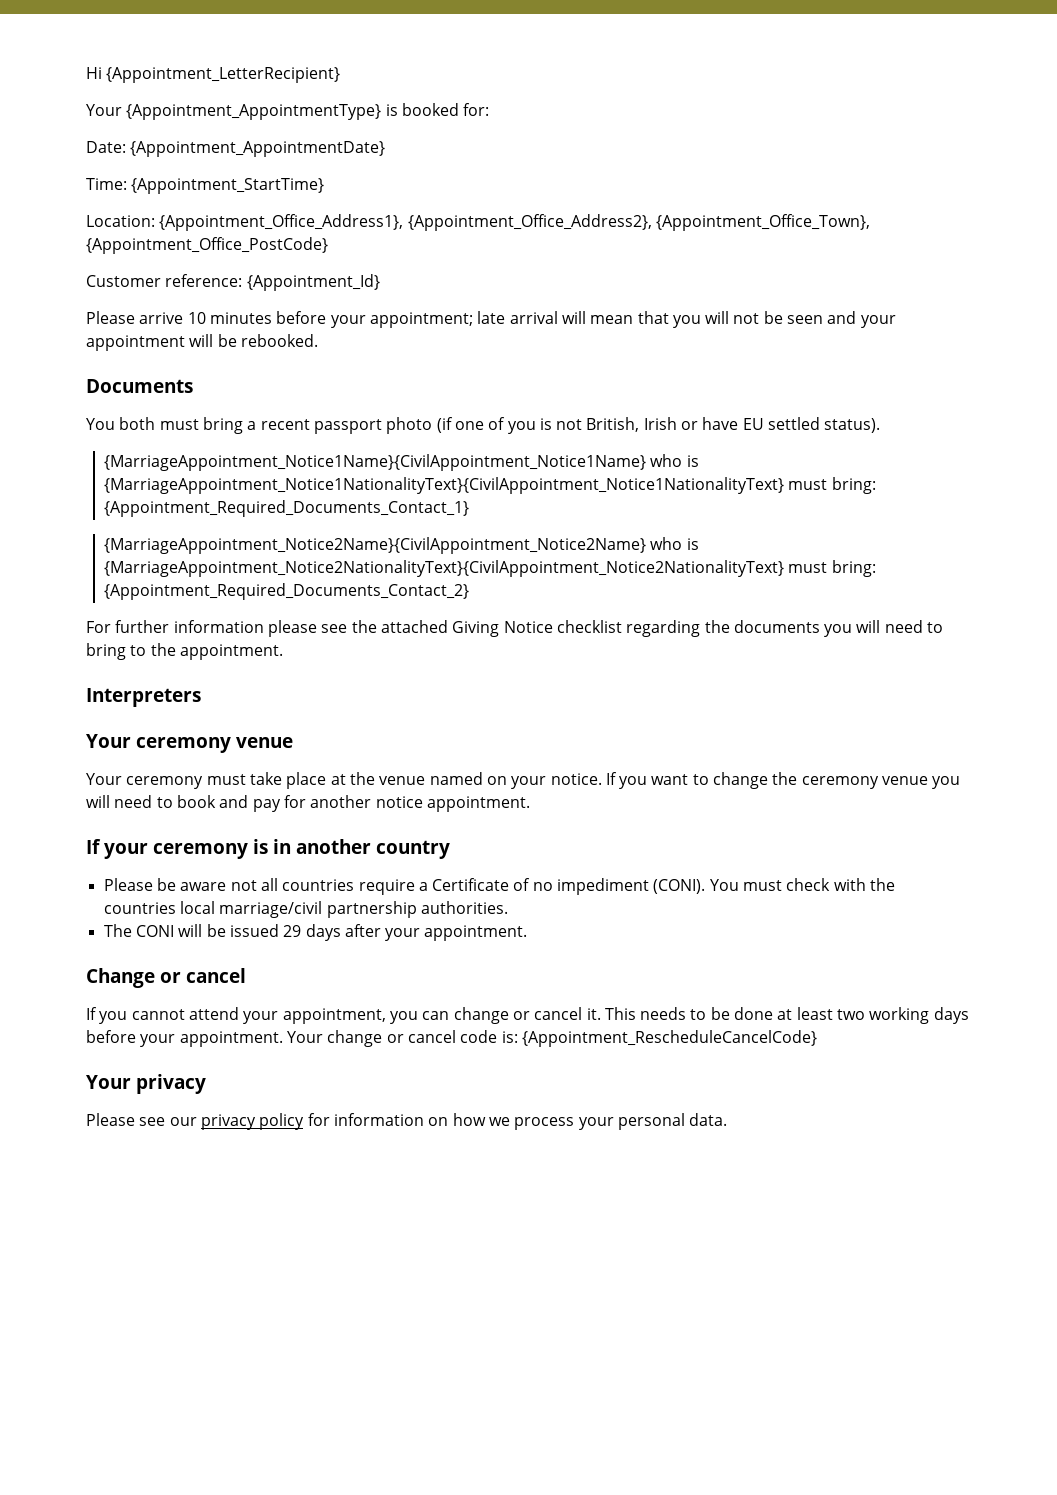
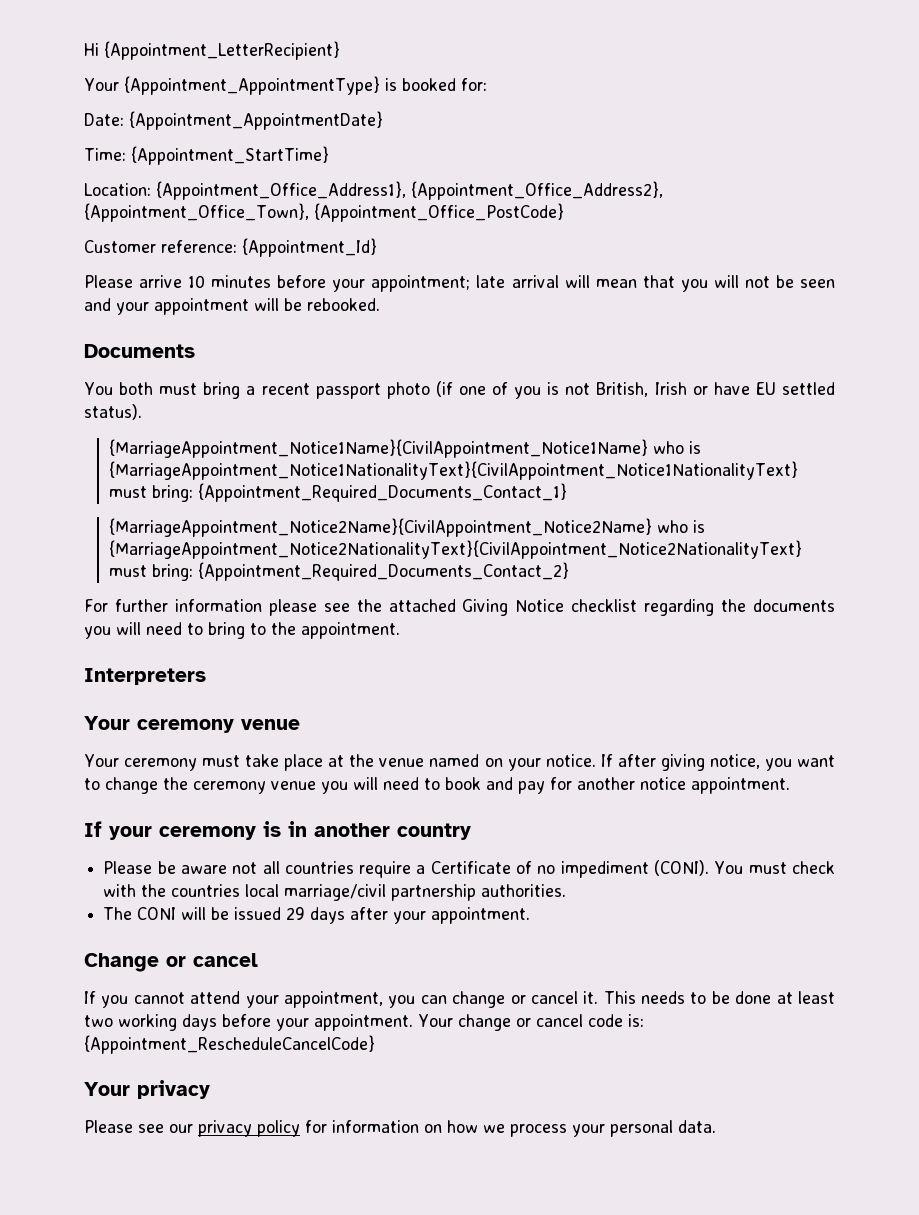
(617, 778) none -> [617,754,760,771] after giving notice,

